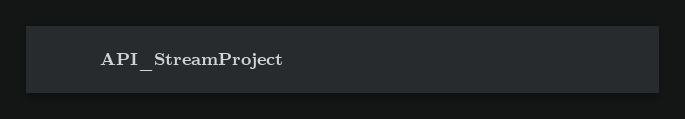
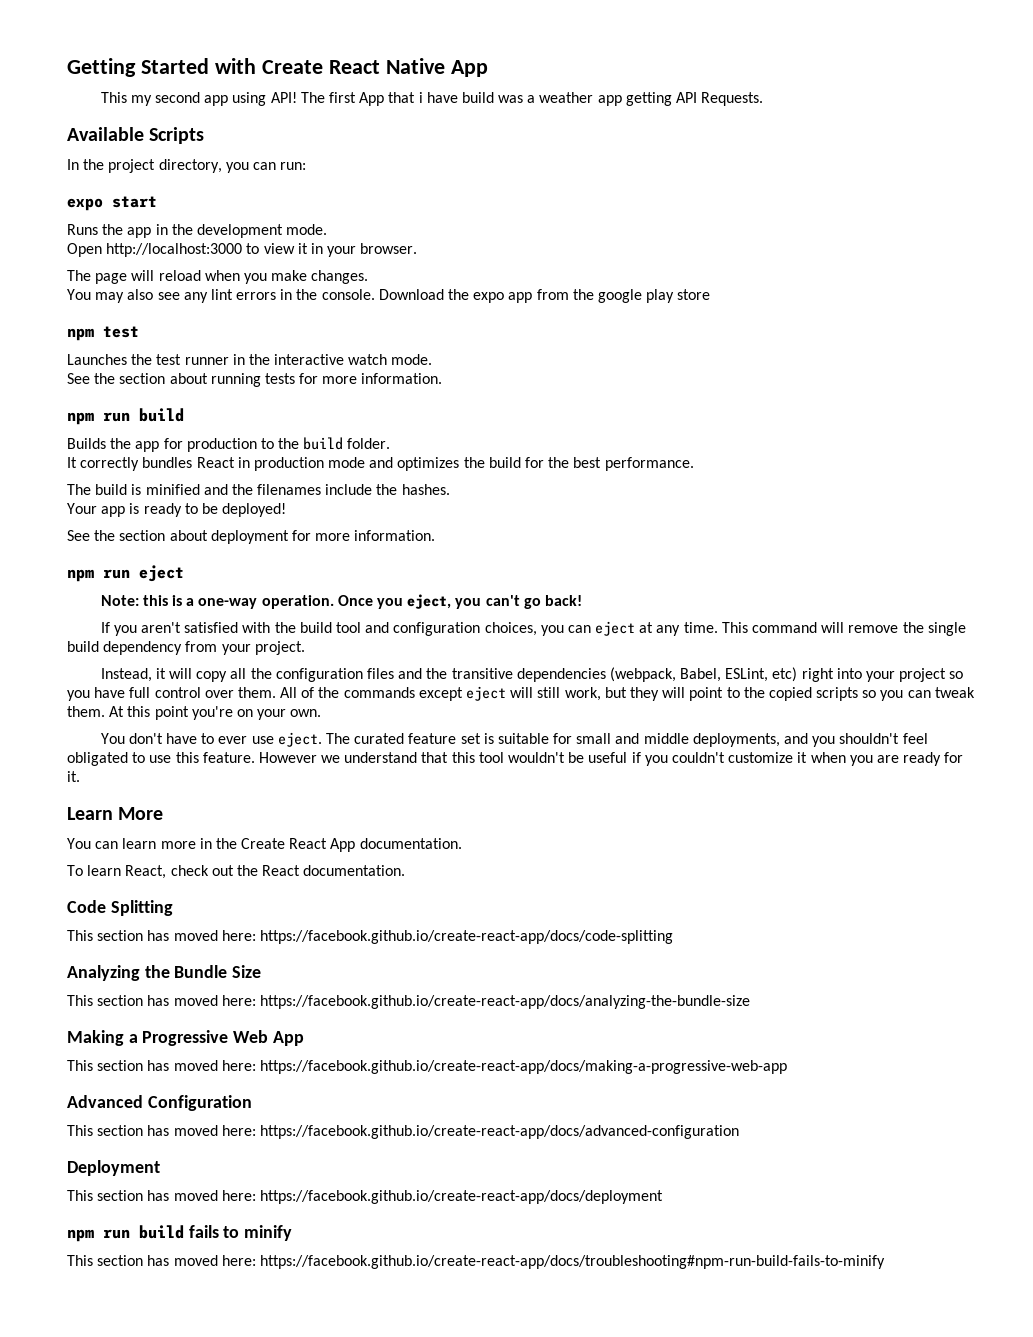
[100,52,283,71] API_StreamProject -> [67,58,488,77] [100,92,764,106] [67,127,205,144] [67,159,307,173] [67,196,157,211] [67,224,328,238] [67,243,418,257] [67,270,369,284] [67,289,711,303] [67,326,139,341] [67,354,433,365] [67,373,443,387] [67,408,184,425] [67,437,391,452] [67,457,694,471] [67,484,450,495] [67,503,287,517] [67,530,436,544] [67,565,184,582] [100,594,582,609] [100,621,966,636] [67,641,305,655] [100,667,964,682] [67,686,975,701] [67,706,322,720] [100,732,928,747] [67,752,964,766] [67,771,80,782] [67,807,164,820] [67,838,462,852] [67,865,406,879] [67,900,173,916] [67,930,673,944] [67,965,262,981] [67,995,750,1009] [67,1030,304,1046] [67,1060,787,1074] [67,1095,252,1111] [67,1125,739,1139] [67,1160,160,1176] [67,1190,663,1204] [67,1225,293,1242] [67,1255,885,1269] Getting Started with Create React Native App // This my second app using API! The first App that i have build was a weather app getting API Requests. // Available Scripts // In the project directory, you can run: // expo start // Runs the app in the development mode. // Open http://localhost:3000 to view it in your browser. // The page will reload when you make changes. // You may also see any lint errors in the console. Download the expo app from the google play store // npm test // Launches the test runner in the interactive watch mode. // See the section about running tests for more information. // npm run build // Builds the app for production to the build folder. // It correctly bundles React in production mode and optimizes the build for the best performance. // The build is minified and the filenames include the hashes. // Your app is ready to be deployed! // See the section about deployment for more information. // npm run eject // Note: this is a one-way operation. Once you eject, you can't go back! // If you aren't satisfied with the build tool and configuration choices, you can eject at any time. This command will remove the single build dependency from your project. // Instead, it will copy all the configuration files and the transitive dependencies (webpack, Babel, ESLint, etc) right into your project so you have full control over them. All of the commands except eject will still work, but they will point to the copied scripts so you can tweak them. At this point you're on your own. // You don't have to ever use eject. The curated feature set is suitable for small and middle deployments, and you shouldn't feel obligated to use this feature. However we understand that this tool wouldn't be useful if you couldn't customize it when you are ready for it. // Learn More // You can learn more in the Create React App documentation. // To learn React, check out the React documentation. // Code Splitting // This section has moved here: https://facebook.github.io/create-react-app/docs/code-splitting // Analyzing the Bundle Size // This section has moved here: https://facebook.github.io/create-react-app/docs/analyzing-the-bundle-size // Making a Progressive Web App // This section has moved here: https://facebook.github.io/create-react-app/docs/making-a-progressive-web-app // Advanced Configuration // This section has moved here: https://facebook.github.io/create-react-app/docs/advanced-configuration // Deployment // This section has moved here: https://facebook.github.io/create-react-app/docs/deployment // npm run build fails to minify // This section has moved here: https://facebook.github.io/create-react-app/docs/troubleshooting#npm-run-build-fails-to-minify

